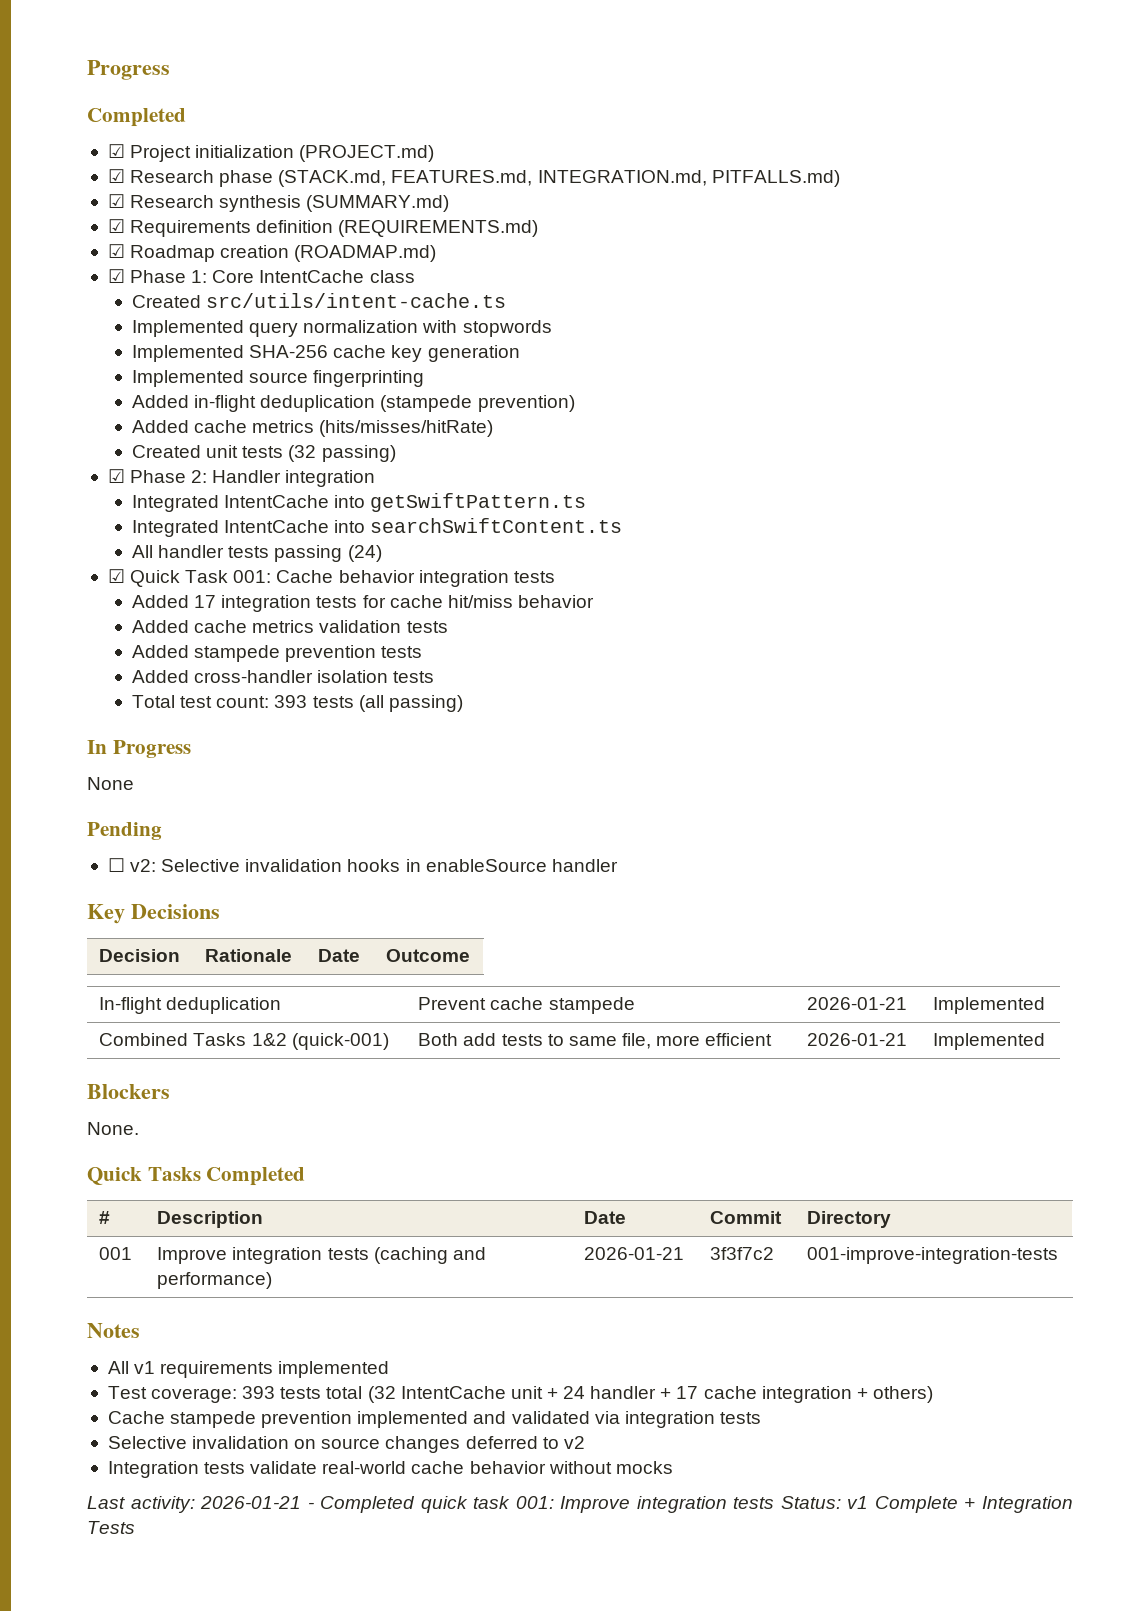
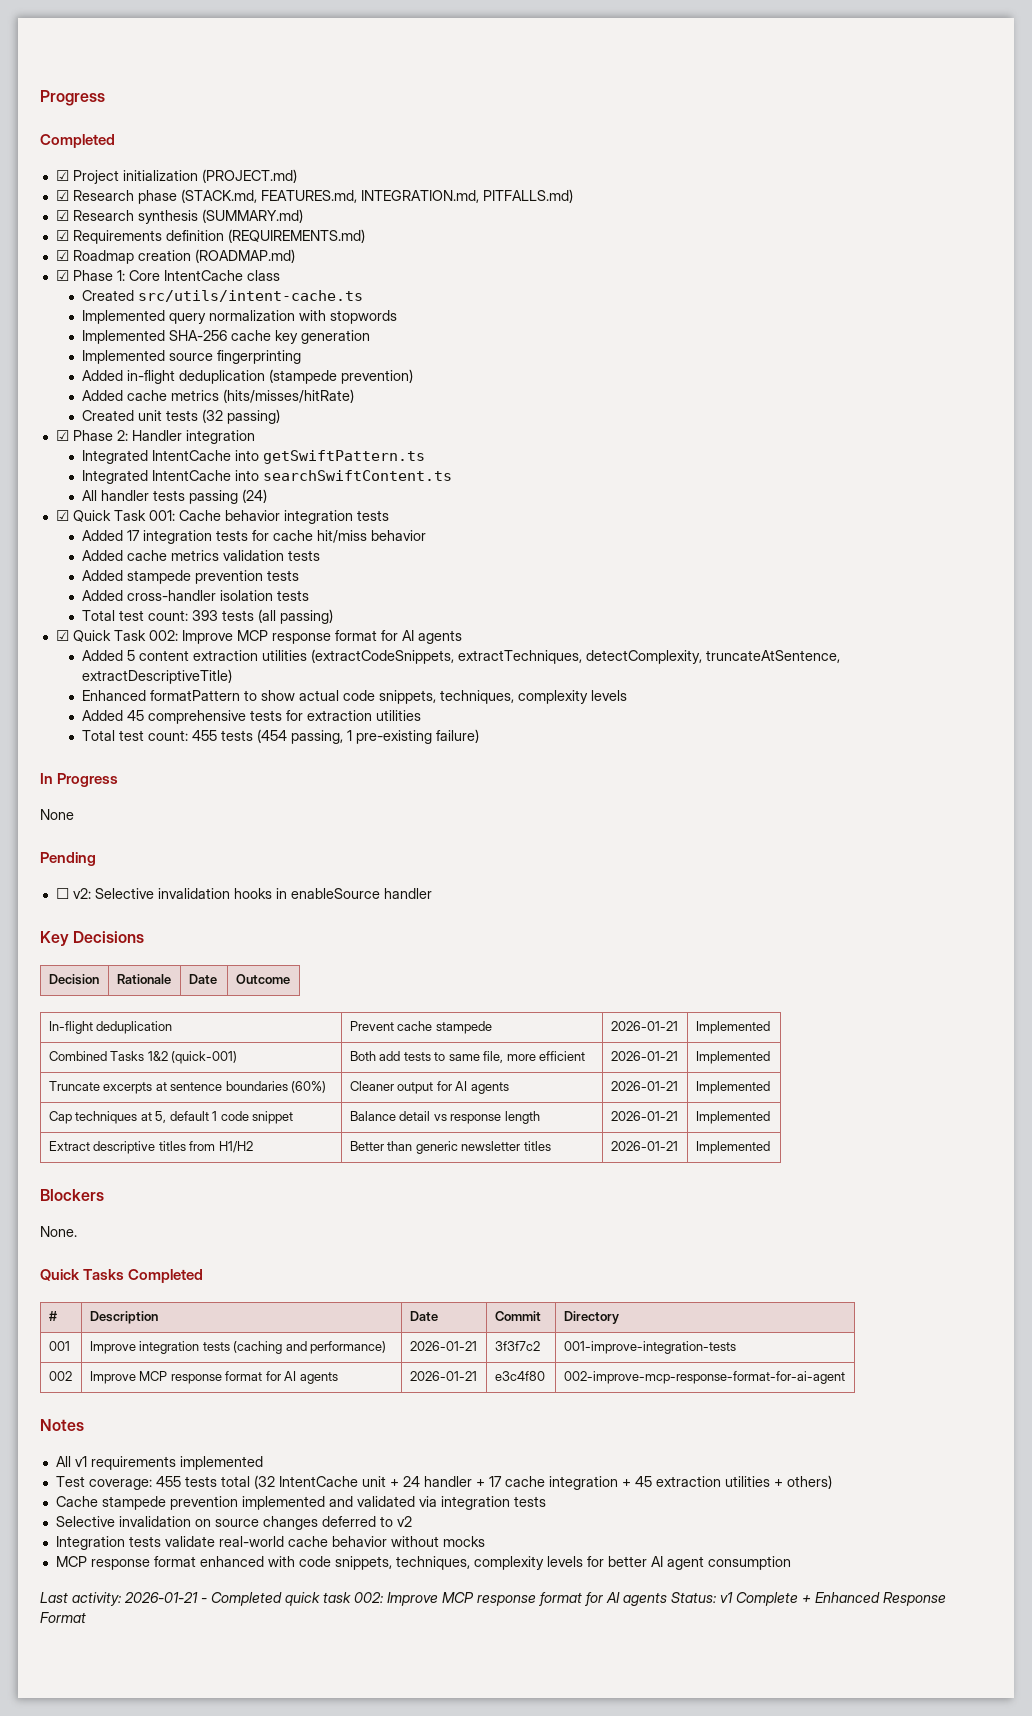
(463, 703) none -> [55,630,462,644] [81,649,840,664] [81,669,232,684] [81,690,627,704] [81,710,421,724] [81,729,479,744] // ☑ Quick Task 002: Improve MCP response format for AI agents // Added 5 content extraction utilities (extractCodeSnippets, extractTechniques, detectComplexity, truncateAtSentence, extractDescriptiveTitle) // Enhanced formatPattern to show actual code snippets, techniques, complexity levels // Added 45 comprehensive tests for extraction utilities // Total test count: 455 tests (454 passing, 1 pre-existing failure)
(1046, 1041) none -> [48,1081,327,1094] [349,1081,509,1094] [610,1081,678,1091] [695,1081,770,1094] [48,1111,294,1124] [349,1111,540,1124] [610,1111,678,1121] [695,1111,770,1124] [48,1141,253,1154] [349,1141,551,1154] [610,1141,678,1151] [695,1141,770,1154] // Truncate excerpts at sentence boundaries (60%) | Cleaner output for AI agents | 2026-01-21 | Implemented // Cap techniques at 5, default 1 code snippet | Balance detail vs response length | 2026-01-21 | Implemented // Extract descriptive titles from H1/H2 | Better than generic newsletter titles | 2026-01-21 | Implemented
(1059, 1255) none -> [48,1371,72,1381] [89,1371,338,1384] [409,1371,477,1381] [494,1371,545,1381] [563,1371,845,1384] // 002 | Improve MCP response format for AI agents | 2026-01-21 | e3c4f80 | 002-improve-mcp-response-format-for-ai-agent
[242,1386,276,1399] 393 -> [155,1476,181,1487] 455
(868, 1393) none -> [634,1476,783,1487] 45 extraction utilities +
(673, 1467) none -> [55,1556,791,1570] // MCP response format enhanced with code snippets, techniques, complexity levels for better AI agent consumption
[515,1496,775,1513] 001: Improve integration tests -> [354,1592,667,1606] 002: Improve MCP response format for AI agents
[981,1496,1073,1513] [87,1521,135,1534] Integration Tests -> [815,1592,946,1606] [40,1612,86,1623] Enhanced Response Format

